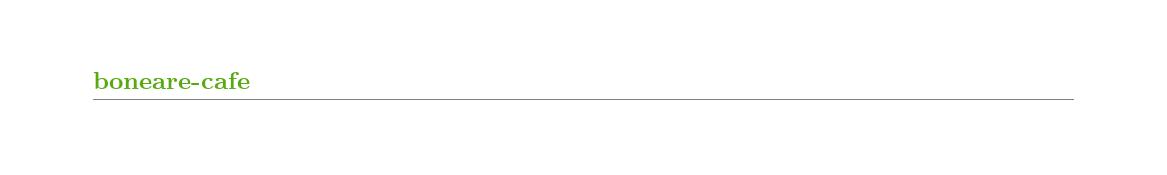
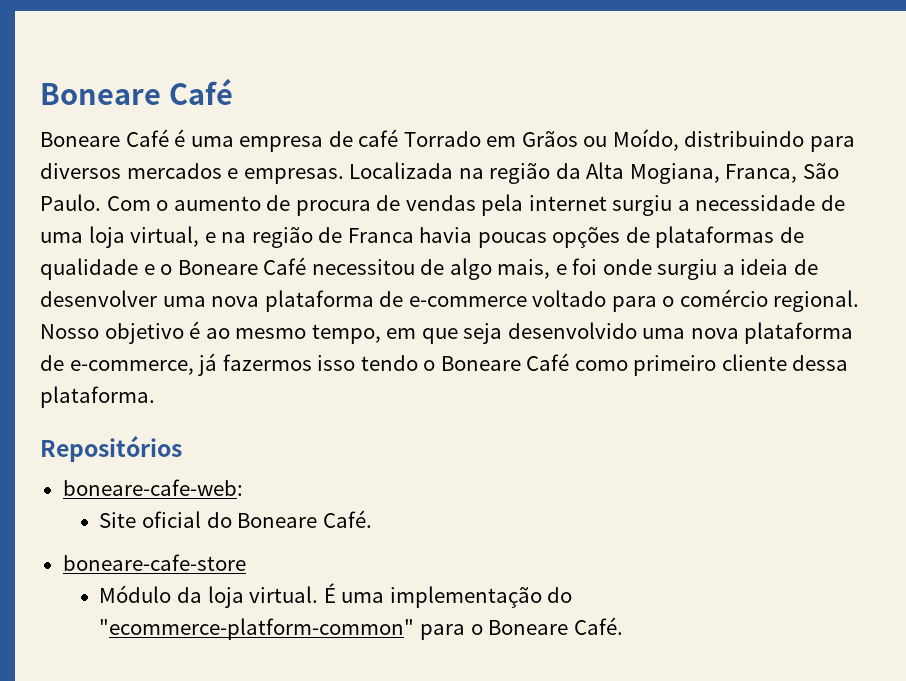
[93,72,250,89] boneare-cafe -> [40,78,233,105] [40,129,855,152] [40,162,839,184] [40,194,845,216] [40,226,804,248] [40,257,819,280] [40,289,860,312] [40,321,854,344] [40,353,849,376] [40,386,155,408] [40,435,182,462] [62,479,243,496] [99,510,372,528] [62,554,246,571] [99,583,573,608] [99,617,623,640] Boneare Café // Boneare Café é uma empresa de café Torrado em Grãos ou Moído, distribuindo para diversos mercados e empresas. Localizada na região da Alta Mogiana, Franca, São Paulo. Com o aumento de procura de vendas pela internet surgiu a necessidade de uma loja virtual, e na região de Franca havia poucas opções de plataformas de qualidade e o Boneare Café necessitou de algo mais, e foi onde surgiu a ideia de desenvolver uma nova plataforma de e-commerce voltado para o comércio regional. Nosso objetivo é ao mesmo tempo, em que seja desenvolvido uma nova plataforma de e-commerce, já fazermos isso tendo o Boneare Café como primeiro cliente dessa plataforma. // Repositórios // boneare-cafe-web: // Site oficial do Boneare Café. // boneare-cafe-store // Módulo da loja virtual. É uma implementação do "ecommerce-platform-common" para o Boneare Café.

